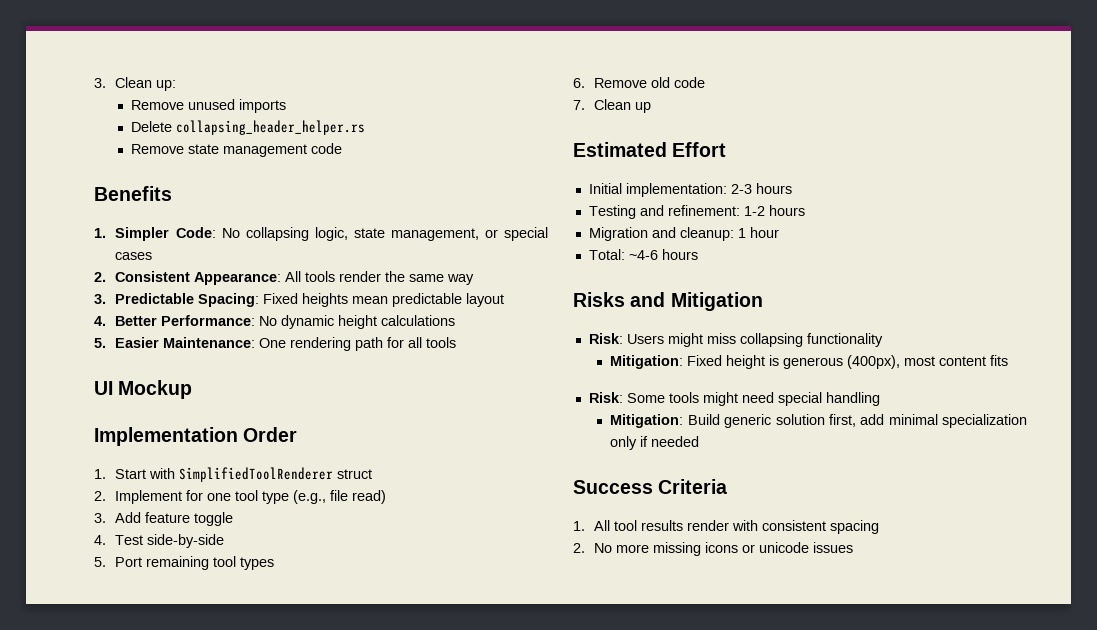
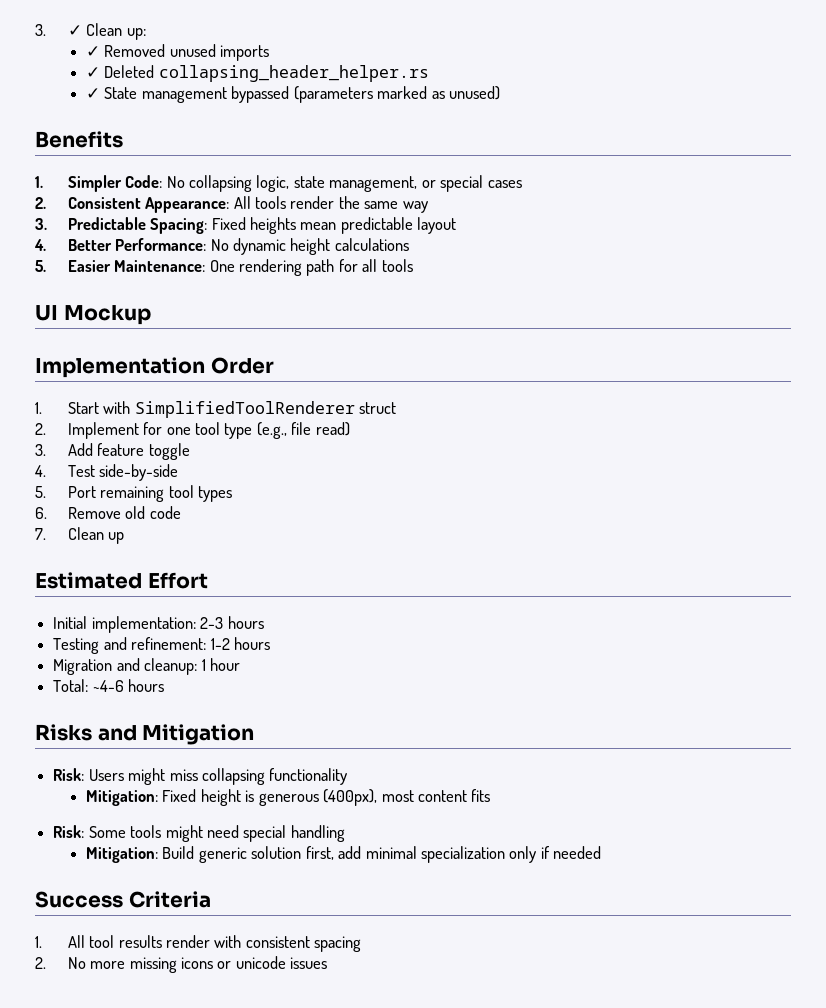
[94,78,106,88] 3. -> [35,24,82,36] 3. ✓
[131,100,185,110] Remove -> [85,44,166,57] ✓ Removed
[131,121,173,132] Delete -> [85,65,155,78] ✓ Deleted
[131,143,343,157] Remove state management code -> [85,86,501,103] ✓ State management bypassed (parameters marked as unused)

